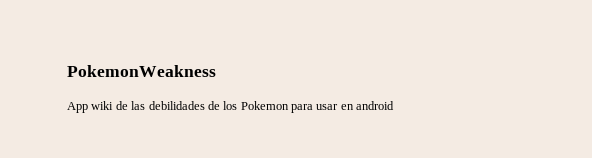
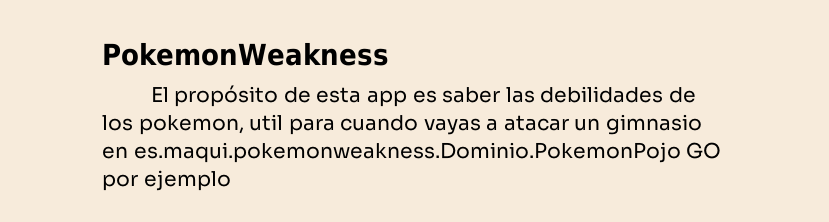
[67,101,395,113] App wiki de las debilidades de los Pokemon para usar en android -> [150,85,696,107] [102,114,702,135] [102,142,722,163] [102,170,231,191] El propósito de esta app es saber las debilidades de los pokemon, util para cuando vayas a atacar un gimnasio en es.maqui.pokemonweakness.Dominio.PokemonPojo GO por ejemplo

